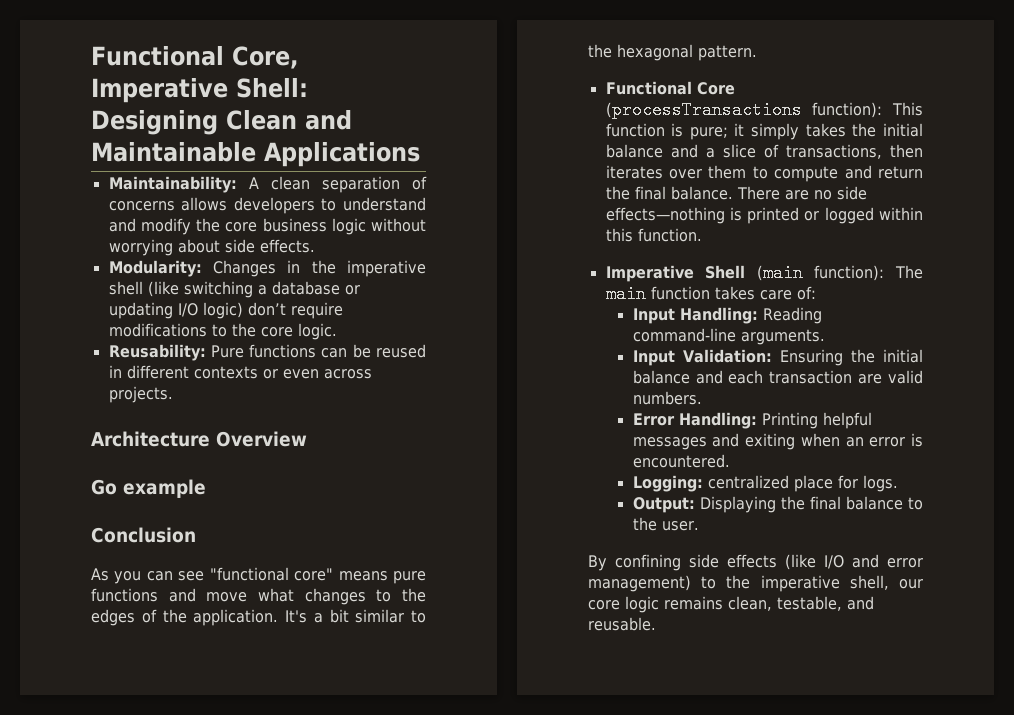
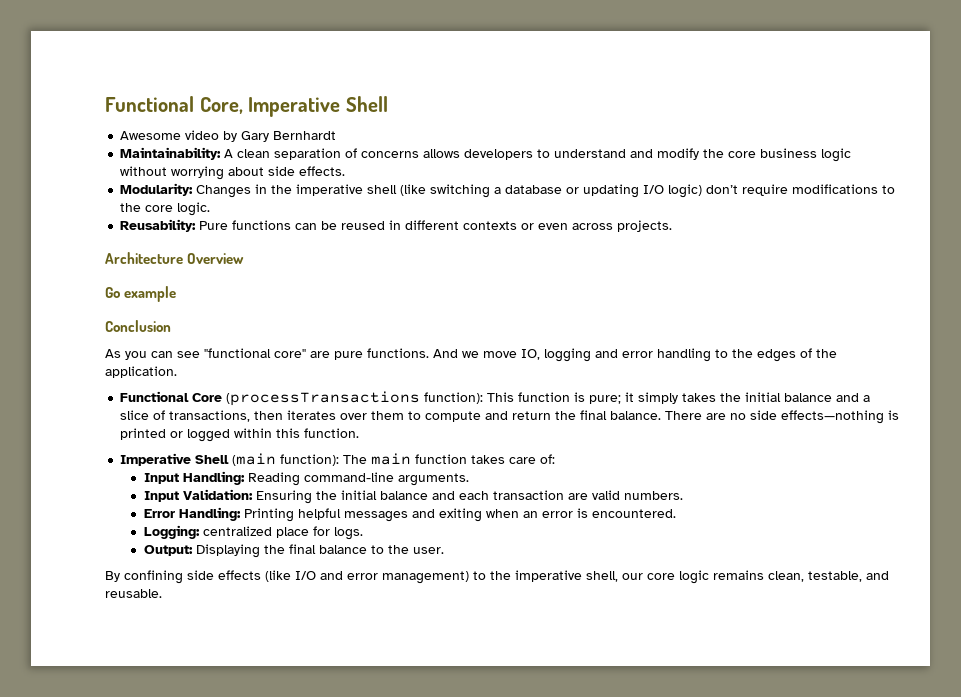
[236,78,308,98] [91,110,352,135] [91,142,420,167] Shell: Designing Clean and Maintainable Applications -> [345,96,388,112] [120,130,337,142] Shell // Awesome video by Gary Bernhardt
[338,571,426,584] [91,588,366,605] means pure functions and move what changes -> [310,348,711,362] are pure functions. And we move IO, logging and error handling
[285,609,426,623] [588,44,757,61] It's a bit similar to the hexagonal pattern. -> (177, 372) none

